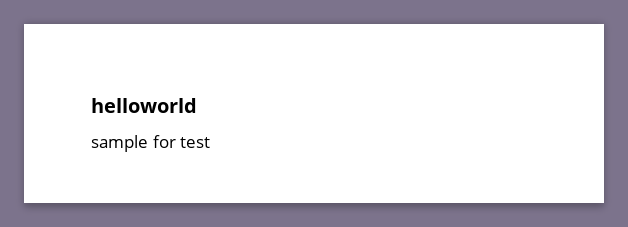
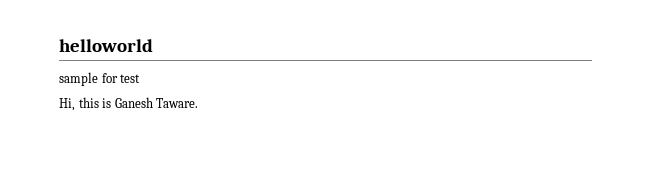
(211, 142) none -> [59,97,199,111] // Hi, this is Ganesh Taware.

